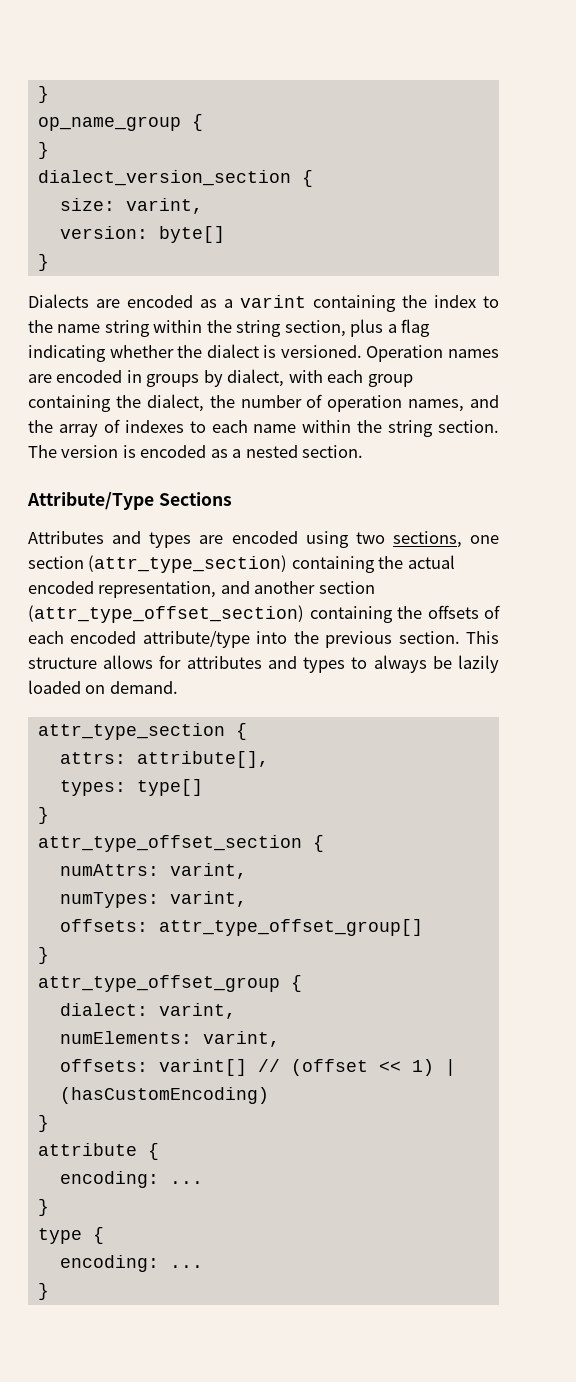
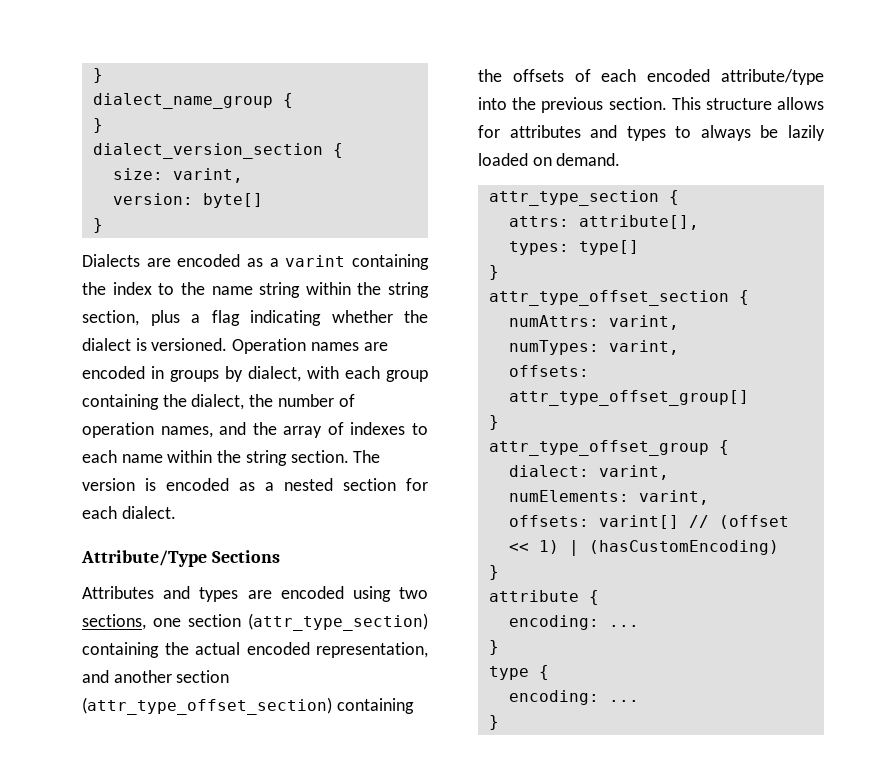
[37,86,49,103] [37,116,181,131] } // op_name_group -> [92,68,103,83] [92,93,273,109] } // dialect_name_group
[302,445,364,458] section. -> [343,478,428,491] [82,506,176,519] section for each dialect.

